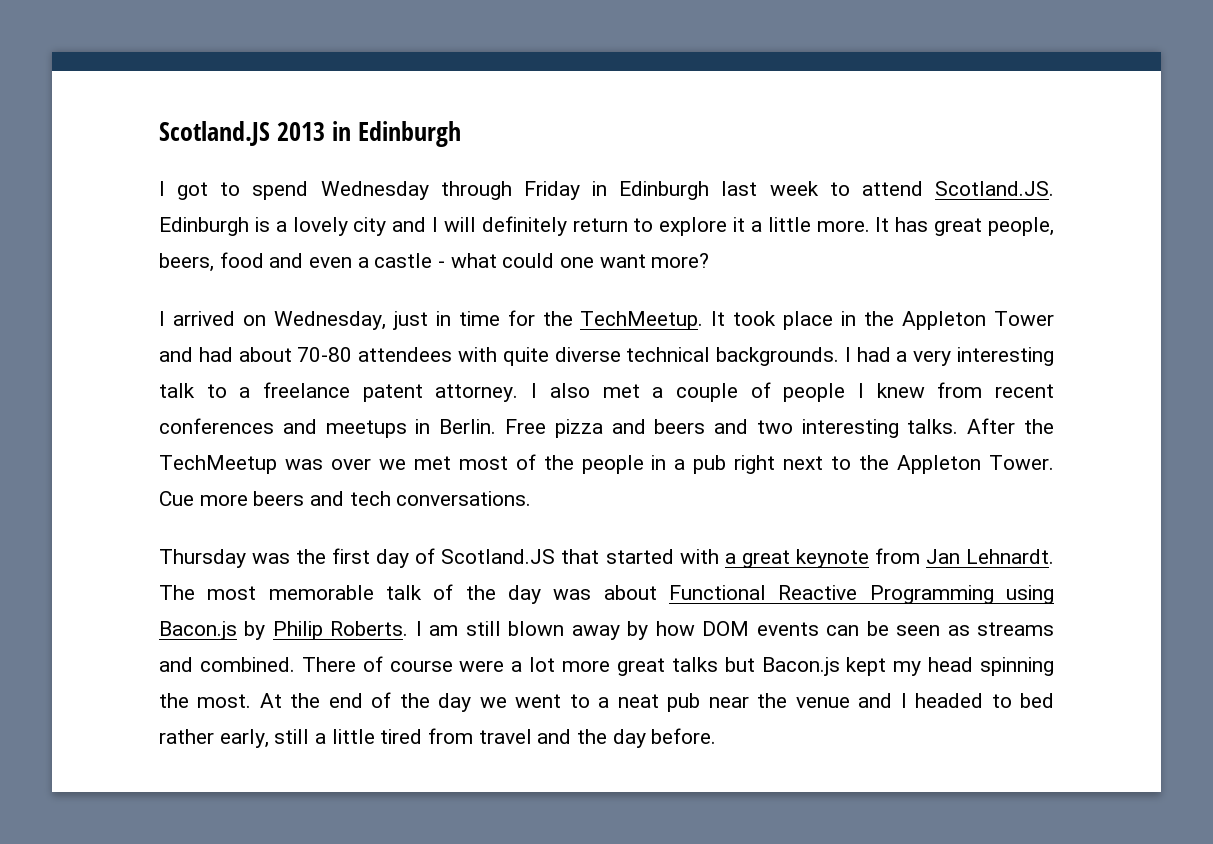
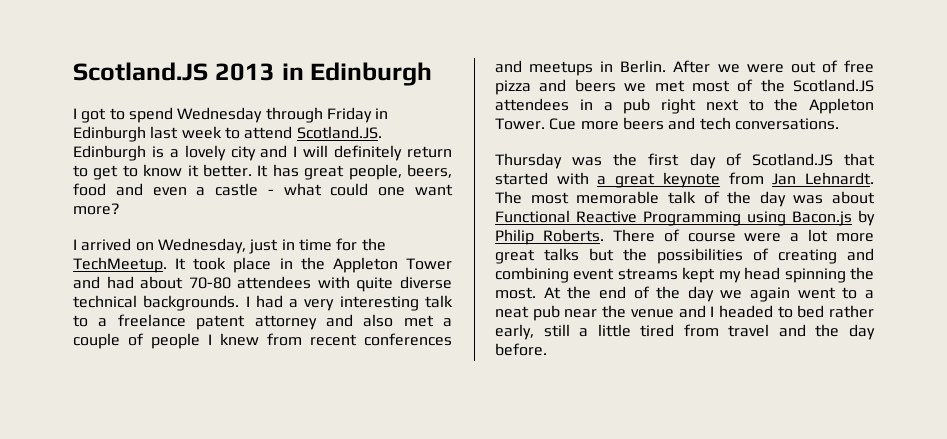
[659,217,870,236] explore it a little more. -> [93,164,253,180] get to know it better.
[435,383,538,402] attorney. I -> [254,314,353,330] attorney and
[504,418,1055,438] [159,455,371,474] Free pizza and beers and two interesting talks. After the TechMeetup was over -> [673,60,874,73] [495,79,616,95] After we were out of free pizza and beers
[581,455,644,474] people -> [793,79,874,92] [495,98,569,111] Scotland.JS attendees
[415,621,1055,640] [159,657,295,672] I am still blown away by how DOM events can be seen as streams and combined. -> (604, 235) none
[761,657,840,676] Bacon.js -> [623,248,874,264] [495,267,678,283] the possibilities of creating and combining event streams
(507, 702) none -> [750,287,791,302] again

